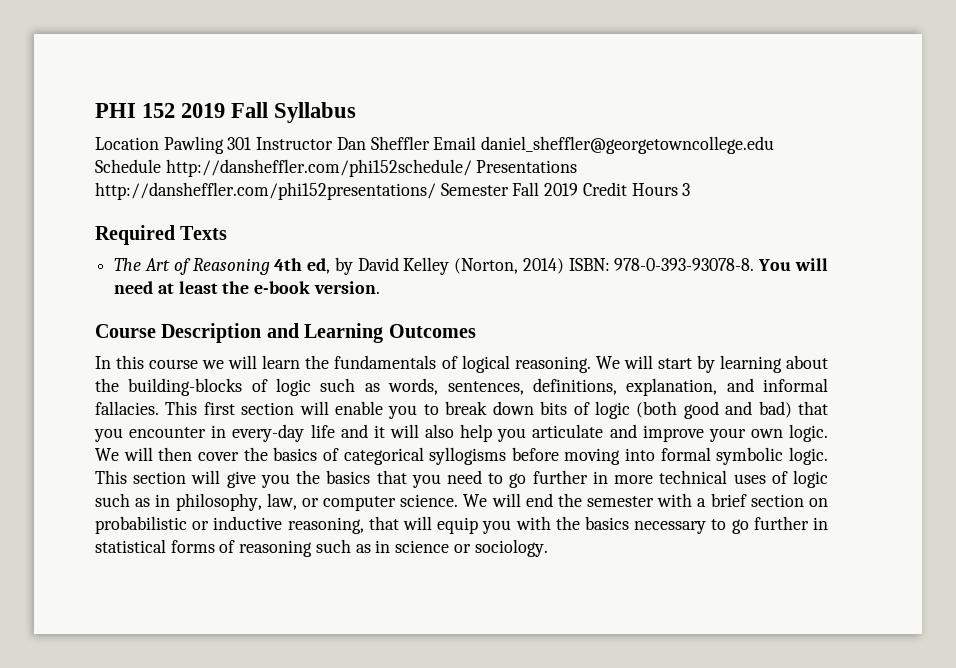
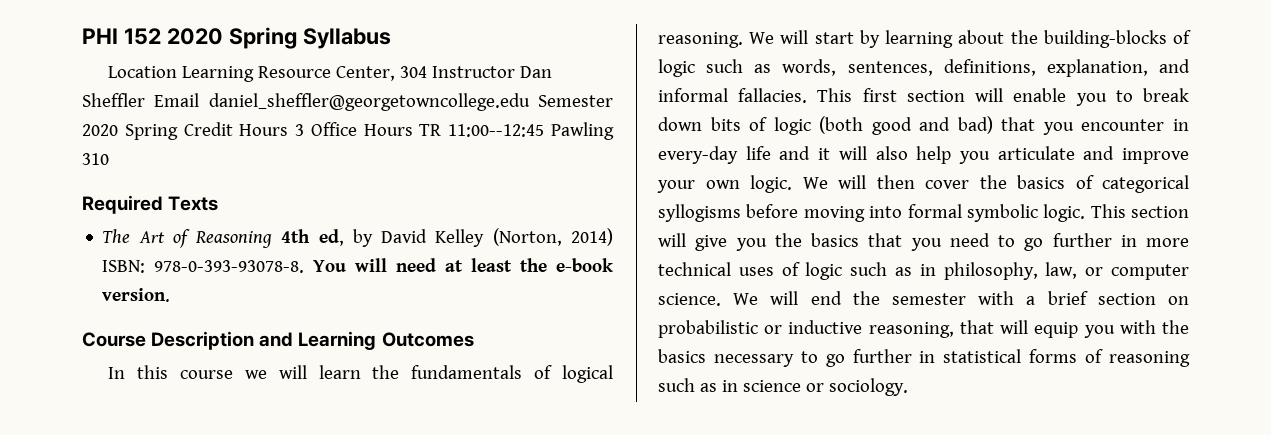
[181,102,269,118] 2019 Fall -> [166,27,297,49] 2020 Spring
[163,136,252,154] Pawling 301 -> [182,66,428,82] Learning Resource Center, 304
[95,159,578,177] [95,182,691,200] Schedule http://dansheffler.com/phi152schedule/ Presentations http://dansheffler.com/phi152presentations/ Semester Fall 2019 Credit Hours 3 -> [538,95,613,107] [82,122,614,140] [82,153,109,165] Semester 2020 Spring Credit Hours 3 Office Hours TR 11:00--12:45 Pawling 310

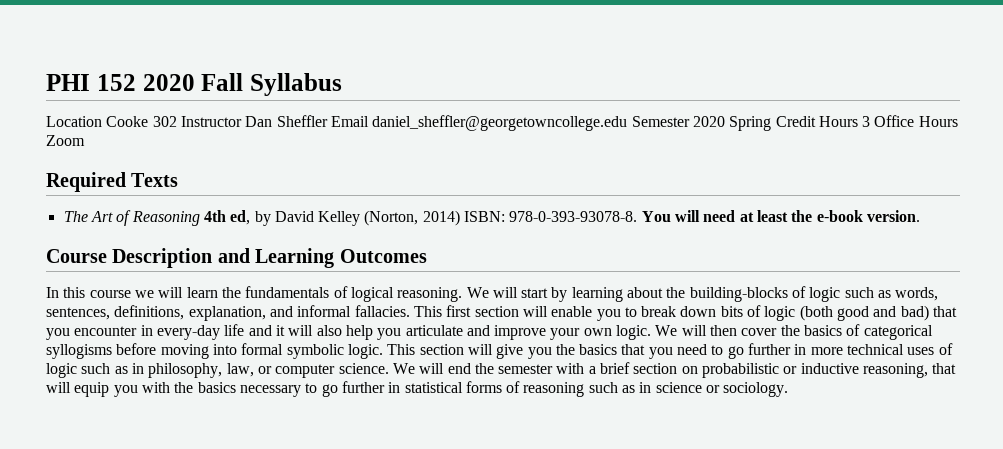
[228,27,297,49] Spring -> [201,73,244,91] Fall
[182,66,428,82] Learning Resource Center, 304 -> [106,116,177,127] Cooke 302
[419,122,614,140] [82,153,109,165] TR 11:00--12:45 Pawling 310 -> [46,135,85,146] Zoom

